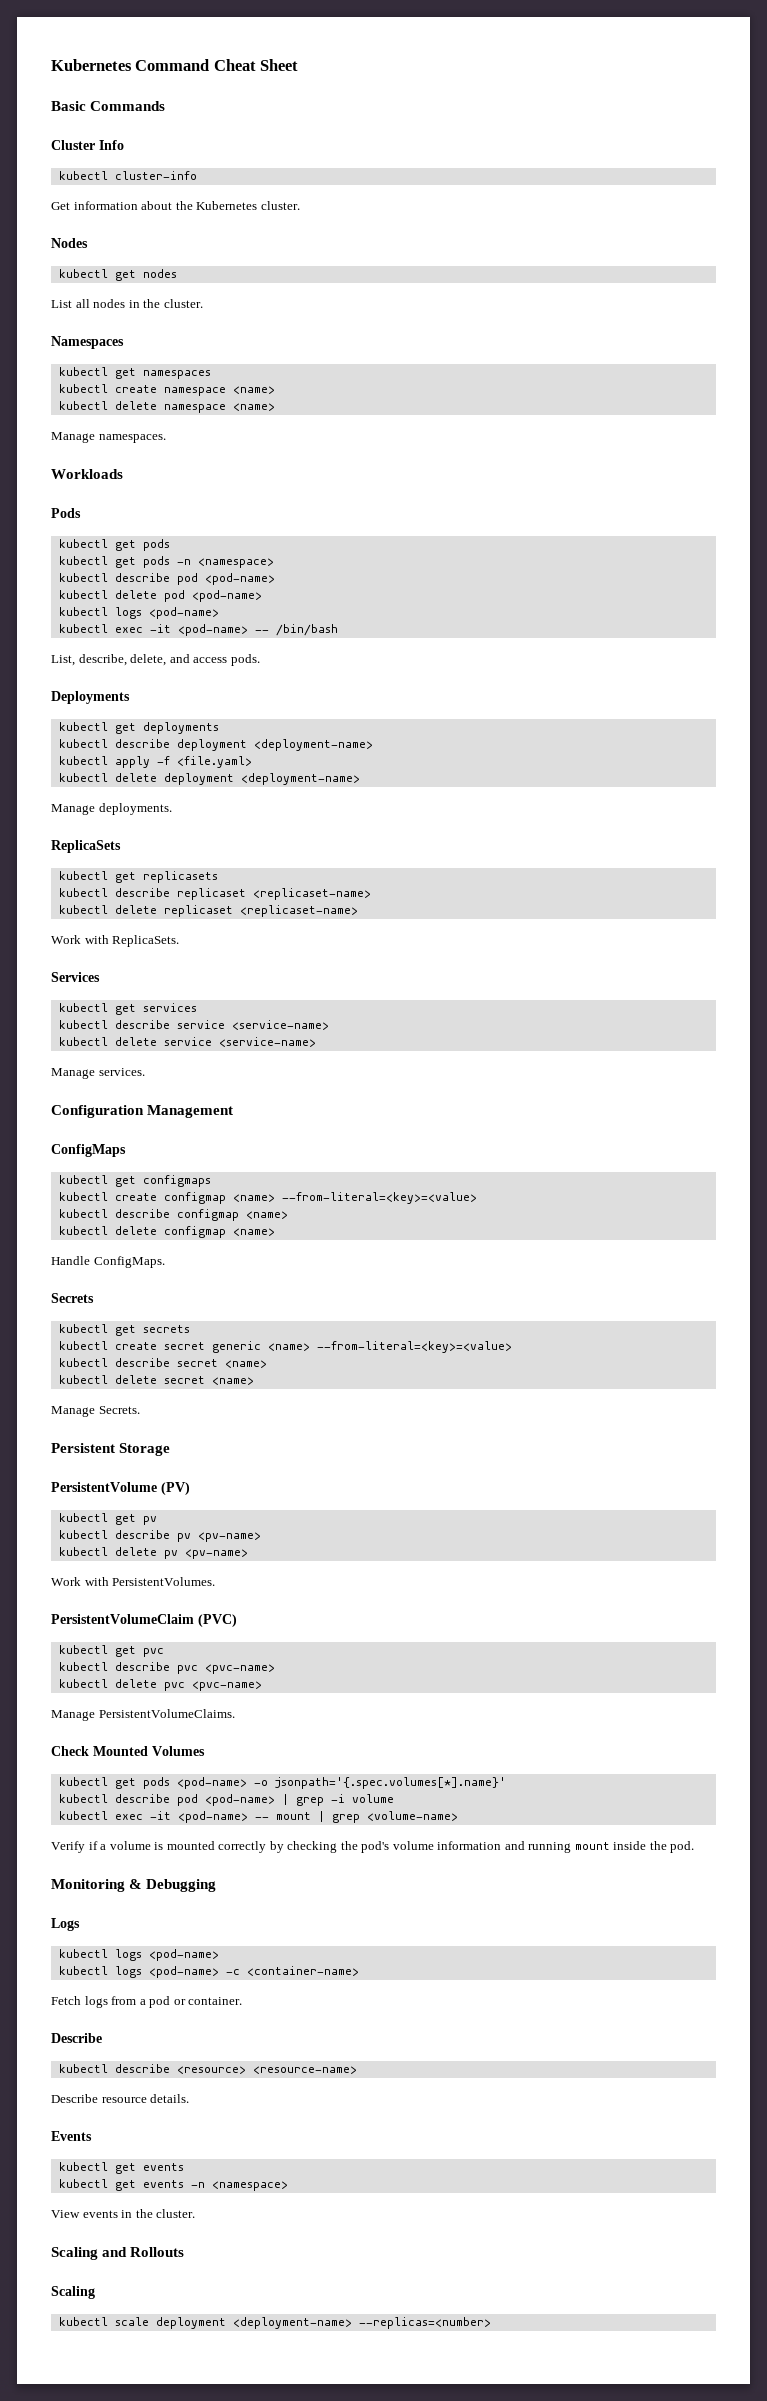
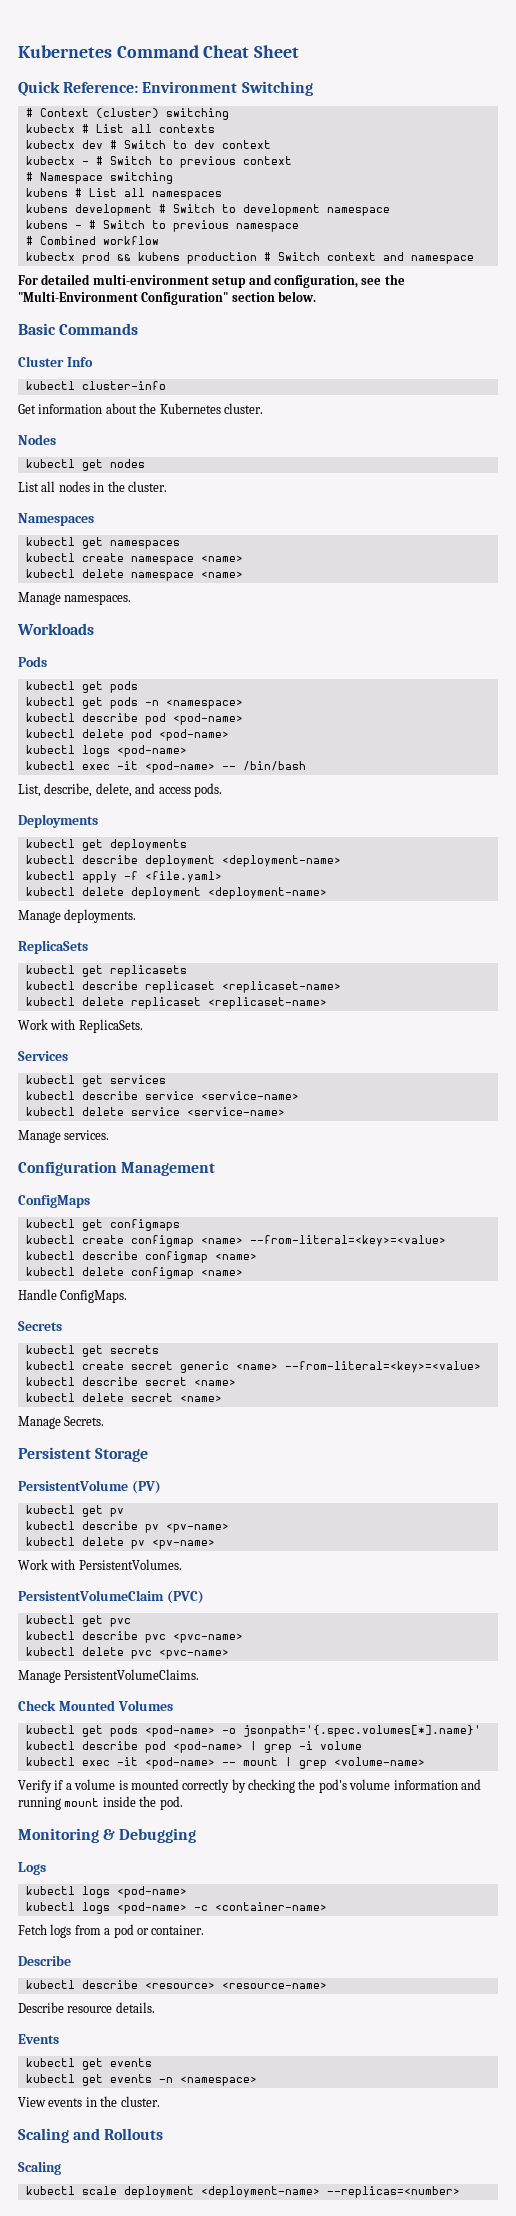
(299, 65) none -> [18,81,313,96] [25,108,229,120] [25,124,215,133] [25,140,271,149] [25,156,292,168] [25,172,173,184] [25,188,222,200] [25,204,390,216] [25,220,299,232] [25,236,159,245] [25,252,474,264] [18,274,405,288] [18,291,317,305] // Quick Reference: Environment Switching // # Context (cluster) switching // kubectx # List all contexts // kubectx dev # Switch to dev context // kubectx - # Switch to previous context // # Namespace switching // kubens # List all namespaces // kubens development # Switch to development namespace // kubens - # Switch to previous namespace // # Combined workflow // kubectx prod && kubens production # Switch context and namespace // For detailed multi-environment setup and configuration, see the "Multi-Environment Configuration" section below.

